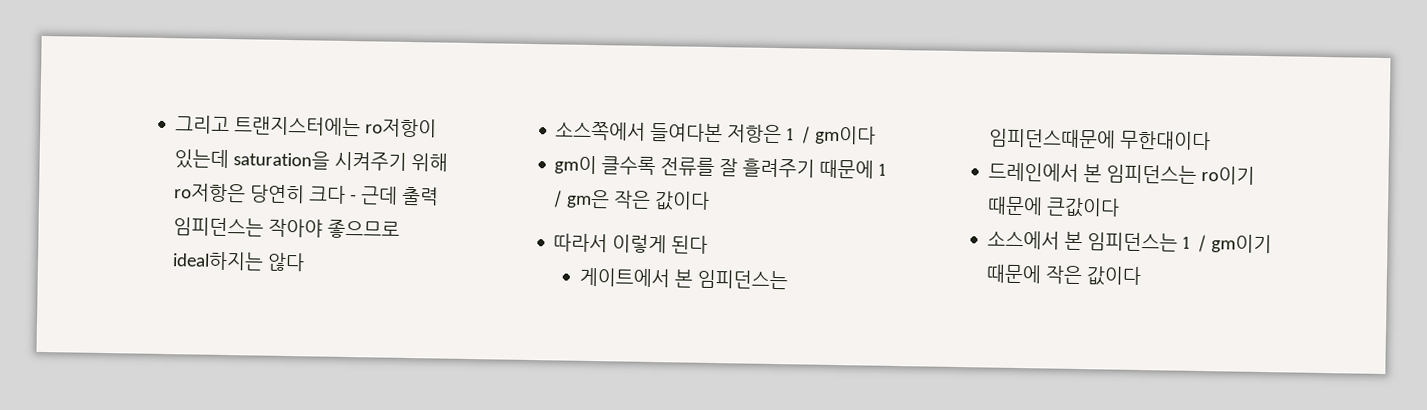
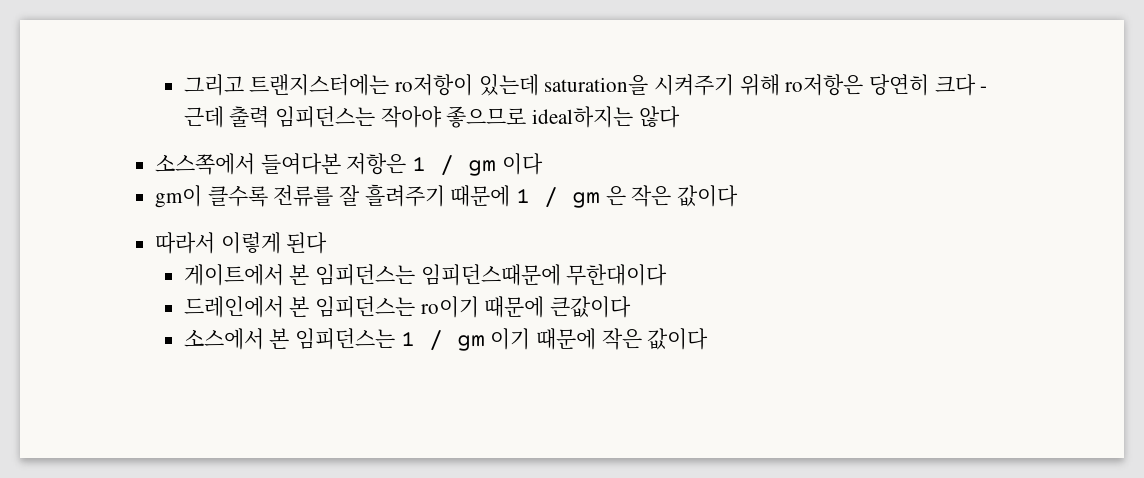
[815,125,877,145] gm이다 -> [468,153,543,176] gm 이다
[566,189,611,209] gm은 -> [572,186,626,208] gm 은
[1210,234,1272,254] gm이기 -> [456,328,531,351] gm 이기

